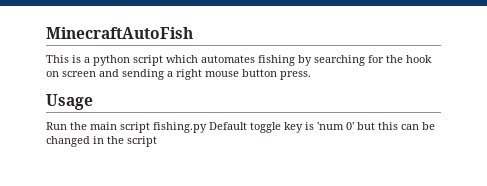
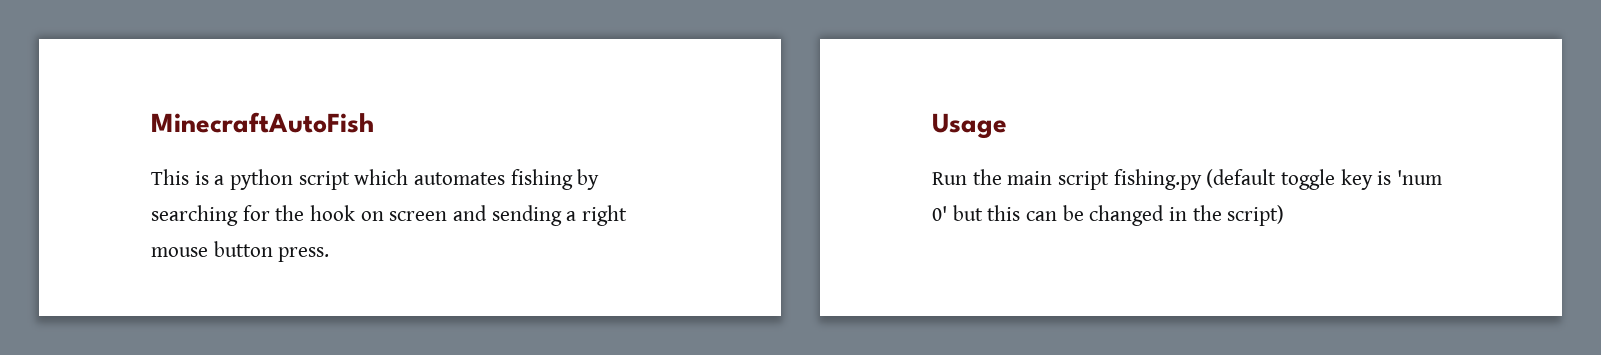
[209,122,247,130] Default -> [1206,169,1277,188] (default
[127,136,157,147] script -> [1227,205,1285,226] script)

